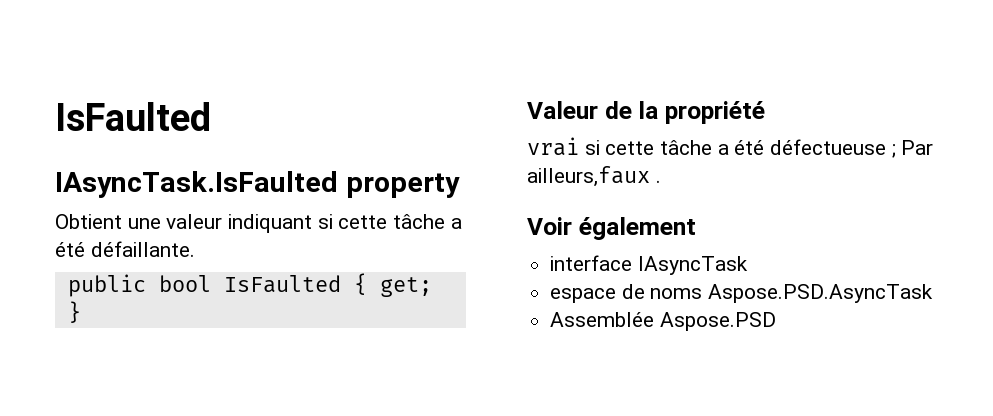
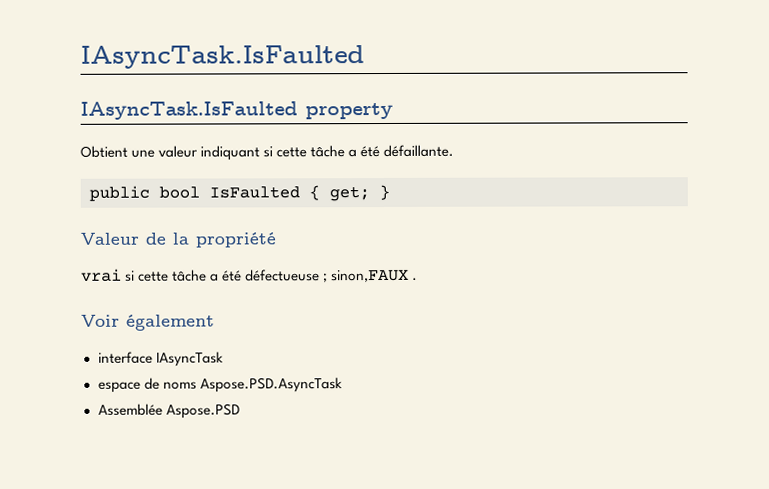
[55,102,211,131] IsFaulted -> [80,45,365,69] IAsyncTask.IsFaulted
[901,140,934,155] [527,166,650,187] Par ailleurs,faux -> [331,269,410,283] sinon,FAUX

